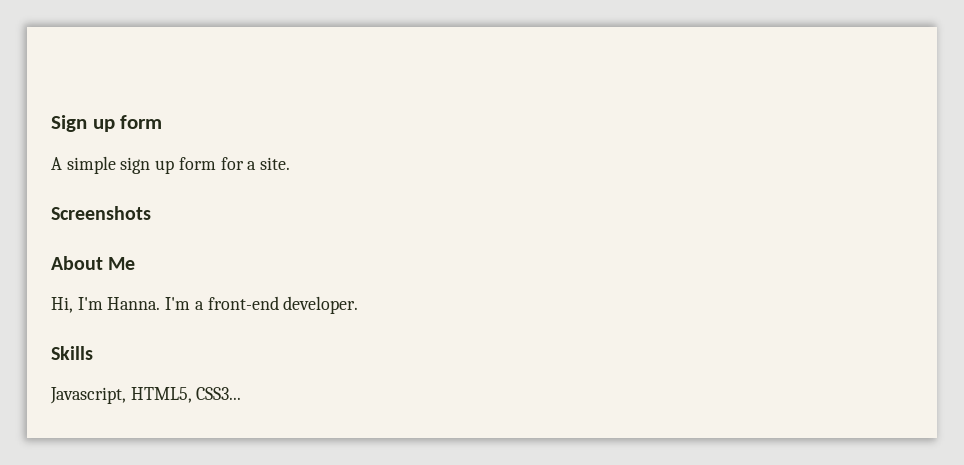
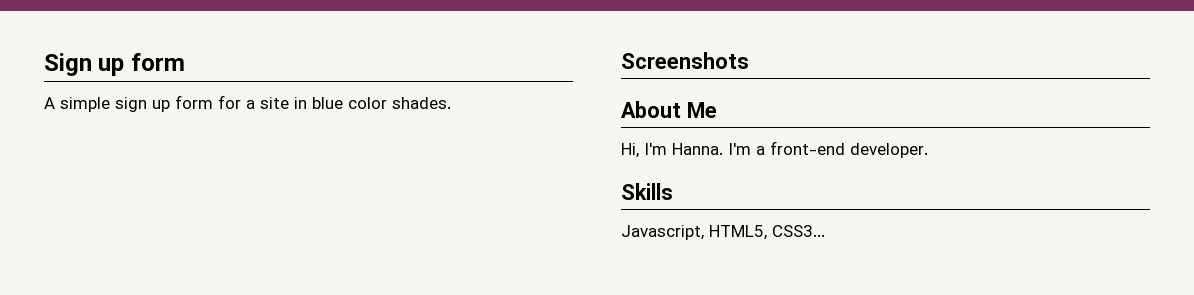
[260,157,291,170] site. -> [260,97,451,109] site in blue color shades.

